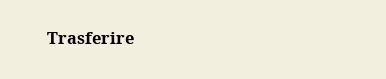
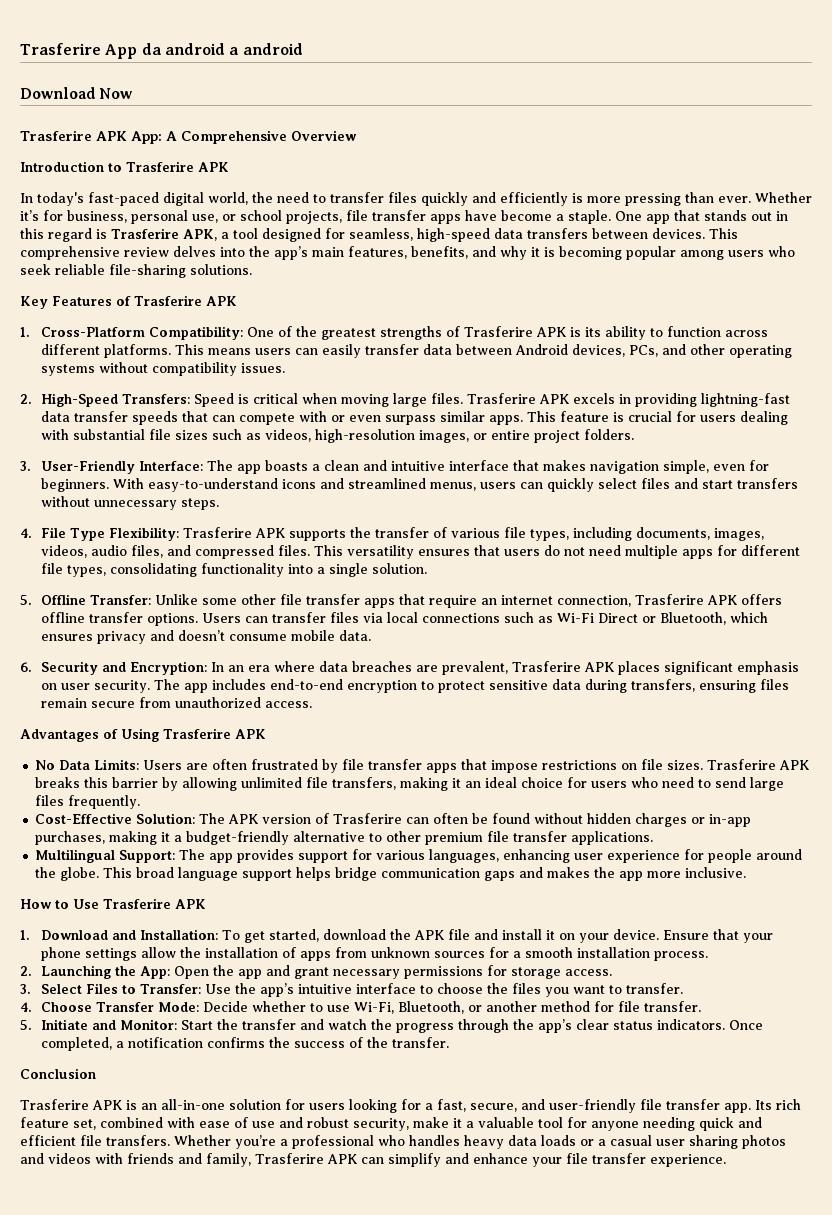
[47,32,134,44] Trasferire -> [20,43,303,59] [20,87,133,99] [20,130,357,144] [20,161,229,172] [20,192,812,206] [20,210,788,224] [20,228,738,242] [20,246,795,260] [20,264,252,278] [20,295,237,309] [20,326,769,340] [41,344,793,358] [41,362,286,376] [20,393,791,407] [41,411,789,425] [41,429,635,443] [20,460,770,474] [41,478,799,492] [41,496,220,510] [20,527,765,541] [41,545,801,559] [41,563,428,577] [20,594,783,608] [41,612,769,626] [41,630,372,644] [20,661,800,675] [41,679,790,693] [41,697,313,708] [20,728,266,742] [35,759,811,773] [35,777,785,791] [35,795,141,809] [35,813,752,827] [35,831,654,845] [35,849,803,863] [35,867,747,881] [20,898,206,909] [20,929,774,943] [41,947,709,961] [20,965,613,979] [20,983,684,997] [20,1001,702,1014] [20,1019,764,1033] [41,1037,450,1051] [20,1068,96,1079] [20,1099,801,1113] [20,1117,762,1131] [20,1135,786,1149] [20,1153,726,1167] Trasferire App da android a android // Download Now // Trasferire APK App: A Comprehensive Overview // Introduction to Trasferire APK // In today's fast-paced digital world, the need to transfer files quickly and efficiently is more pressing than ever. Whether it’s for business, personal use, or school projects, file transfer apps have become a staple. One app that stands out in this regard is Trasferire APK, a tool designed for seamless, high-speed data transfers between devices. This comprehensive review delves into the app’s main features, benefits, and why it is becoming popular among users who seek reliable file-sharing solutions. // Key Features of Trasferire APK // 1. Cross-Platform Compatibility: One of the greatest strengths of Trasferire APK is its ability to function across different platforms. This means users can easily transfer data between Android devices, PCs, and other operating systems without compatibility issues. // 2. High-Speed Transfers: Speed is critical when moving large files. Trasferire APK excels in providing lightning-fast data transfer speeds that can compete with or even surpass similar apps. This feature is crucial for users dealing with substantial file sizes such as videos, high-resolution images, or entire project folders. // 3. User-Friendly Interface: The app boasts a clean and intuitive interface that makes navigation simple, even for beginners. With easy-to-understand icons and streamlined menus, users can quickly select files and start transfers without unnecessary steps. // 4. File Type Flexibility: Trasferire APK supports the transfer of various file types, including documents, images, videos, audio files, and compressed files. This versatility ensures that users do not need multiple apps for different file types, consolidating functionality into a single solution. // 5. Offline Transfer: Unlike some other file transfer apps that require an internet connection, Trasferire APK offers offline transfer options. Users can transfer files via local connections such as Wi-Fi Direct or Bluetooth, which ensures privacy and doesn’t consume mobile data. // 6. Security and Encryption: In an era where data breaches are prevalent, Trasferire APK places significant emphasis on user security. The app includes end-to-end encryption to protect sensitive data during transfers, ensuring files remain secure from unauthorized access. // Advantages of Using Trasferire APK // No Data Limits: Users are often frustrated by file transfer apps that impose restrictions on file sizes. Trasferire APK breaks this barrier by allowing unlimited file transfers, making it an ideal choice for users who need to send large files frequently. // Cost-Effective Solution: The APK version of Trasferire can often be found without hidden charges or in-app purchases, making it a budget-friendly alternative to other premium file transfer applications. // Multilingual Support: The app provides support for various languages, enhancing user experience for people around the globe. This broad language support helps bridge communication gaps and makes the app more inclusive. // How to Use Trasferire APK // 1. Download and Installation: To get started, download the APK file and install it on your device. Ensure that your phone settings allow the installation of apps from unknown sources for a smooth installation process. // 2. Launching the App: Open the app and grant necessary permissions for storage access. // 3. Select Files to Transfer: Use the app’s intuitive interface to choose the files you want to transfer. // 4. Choose Transfer Mode: Decide whether to use Wi-Fi, Bluetooth, or another method for file transfer. // 5. Initiate and Monitor: Start the transfer and watch the progress through the app’s clear status indicators. Once completed, a notification confirms the success of the transfer. // Conclusion // Trasferire APK is an all-in-one solution for users looking for a fast, secure, and user-friendly file transfer app. Its rich feature set, combined with ease of use and robust security, make it a valuable tool for anyone needing quick and efficient file transfers. Whether you’re a professional who handles heavy data loads or a casual user sharing photos and videos with friends and family, Trasferire APK can simplify and enhance your file transfer experience.

